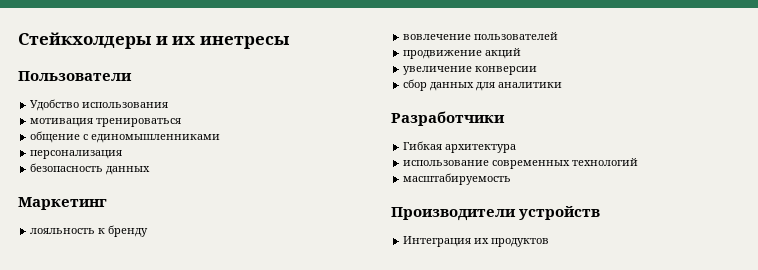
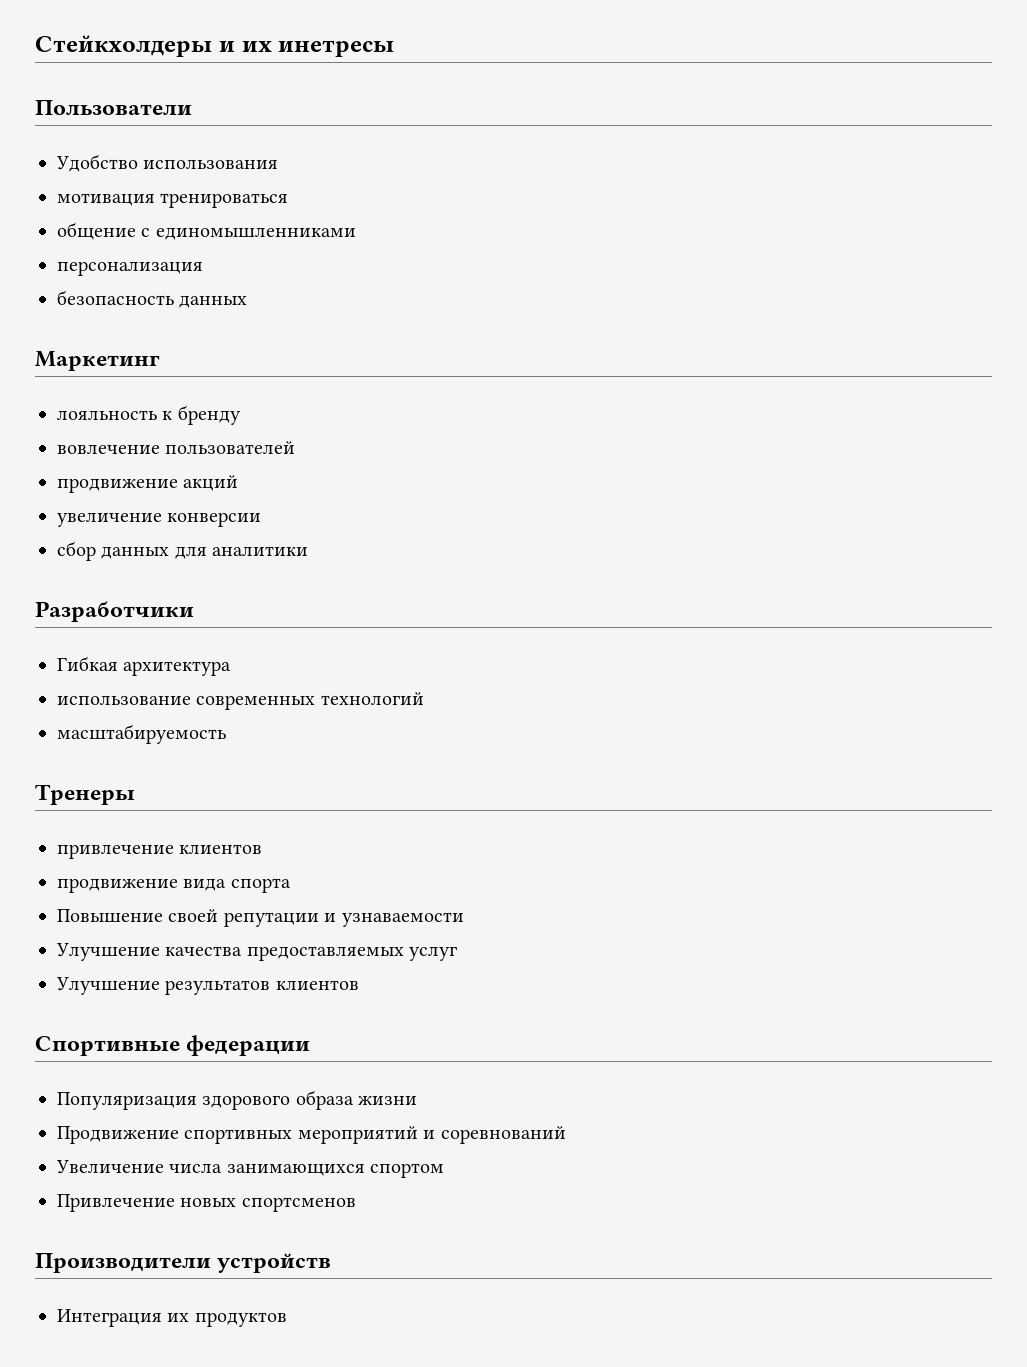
(512, 179) none -> [35,784,135,805] [57,844,263,859] [57,878,291,893] [57,909,464,927] [56,943,458,961] [56,977,359,995] [35,1035,311,1056] [57,1090,418,1110] [57,1126,566,1144] [56,1160,445,1178] [57,1194,356,1212] // Тренеры // привлечение клиентов // продвижение вида спорта // Повышение своей репутации и узнаваемости // Улучшение качества предоставляемых услуг // Улучшение результатов клиентов // Спортивные федерации // Популяризация здорового образа жизни // Продвижение спортивных мероприятий и соревнований // Увеличение числа занимающихся спортом // Привлечение новых спортсменов

